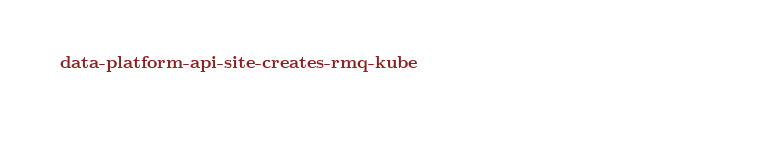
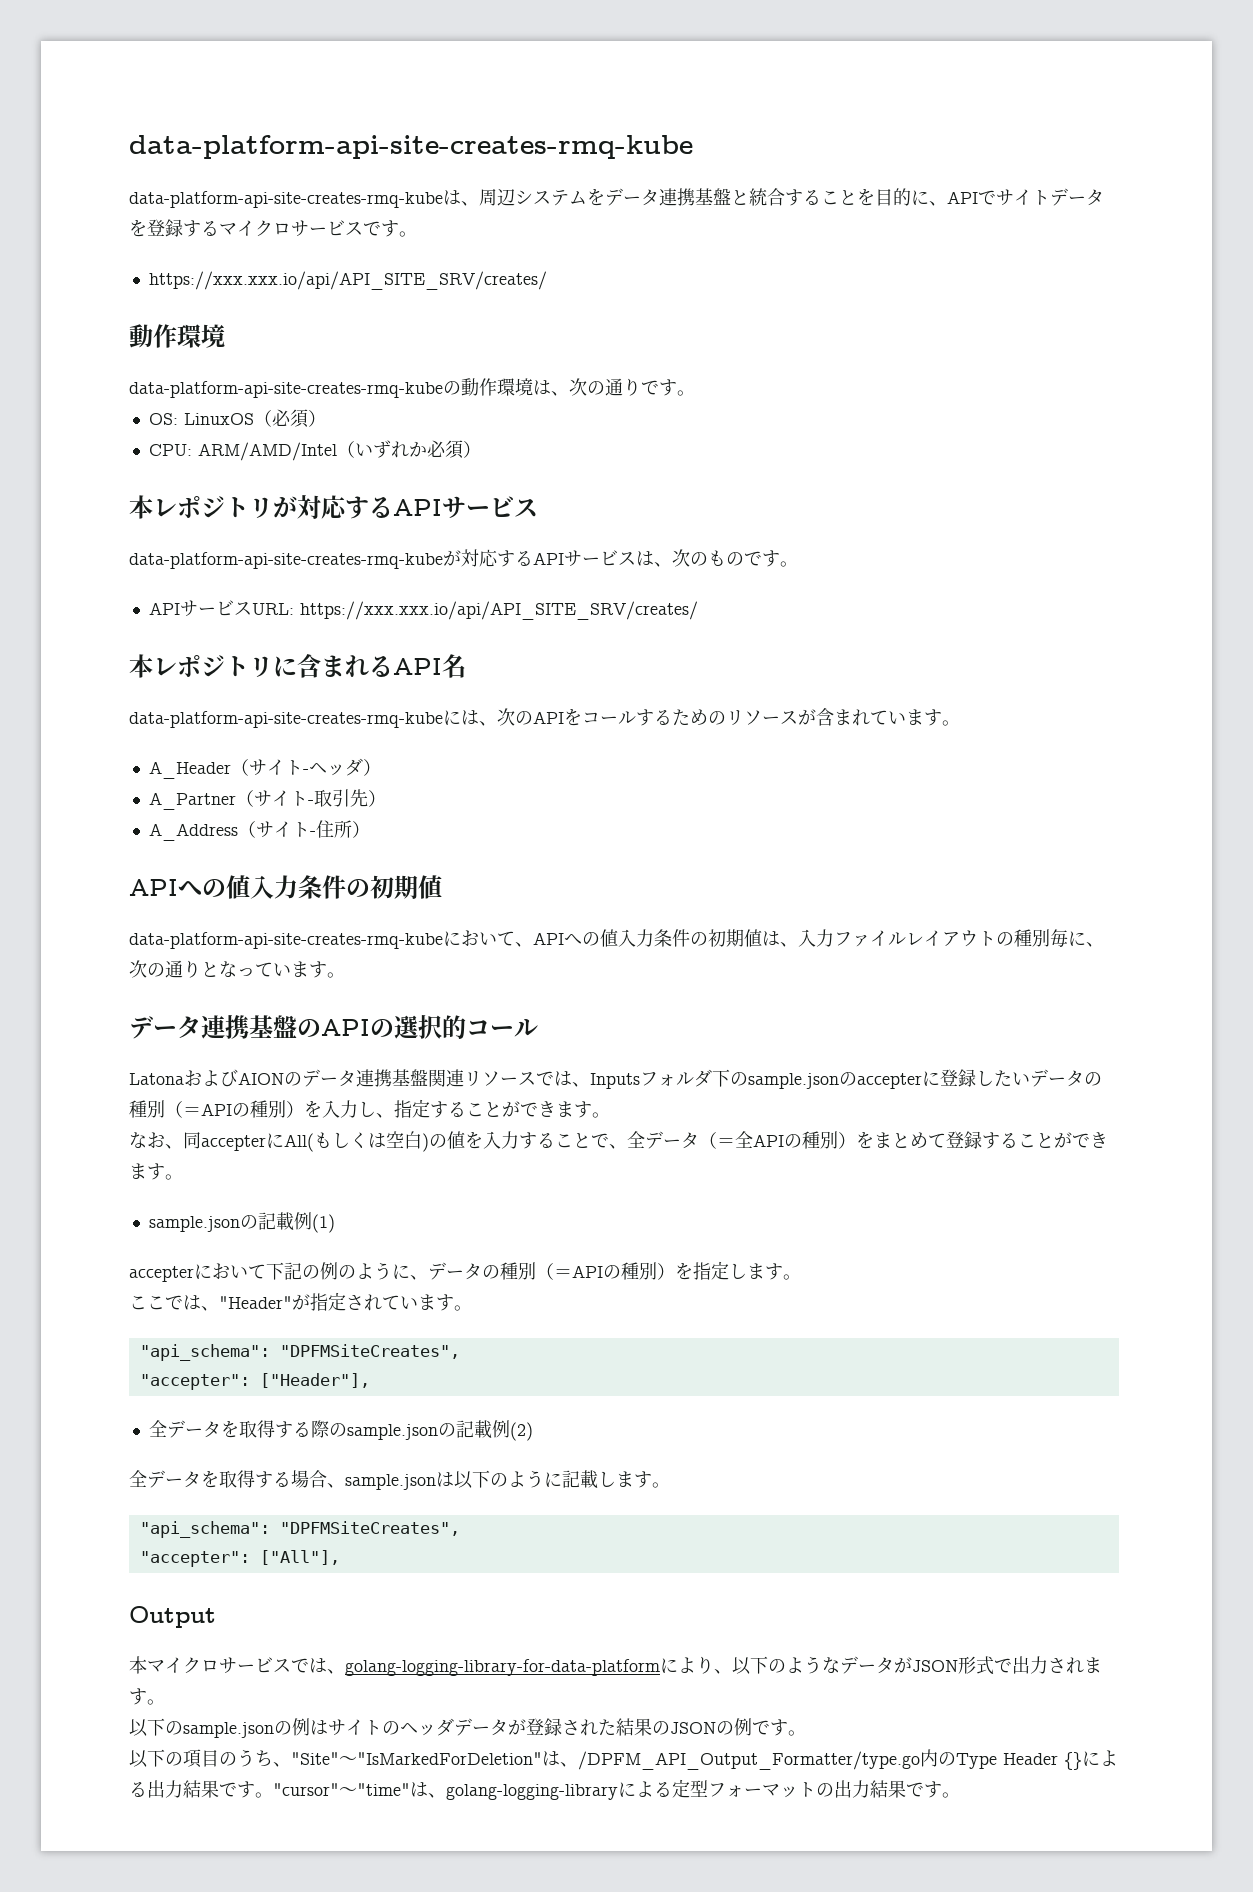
[60,56,417,72] data-platform-api-site-creates-rmq-kube -> [129,135,693,159] [129,188,1104,208] [129,219,417,237] [148,271,547,290] [129,324,225,348] [129,378,695,398] [148,409,326,428] [148,440,481,461] [129,495,538,519] [129,549,798,569] [148,600,698,620] [129,654,466,678] [129,708,960,728] [148,758,381,779] [148,789,386,810] [148,820,370,841] [129,875,442,899] [129,929,1104,949] [129,960,345,978] [129,1015,538,1039] [129,1069,1102,1089] [129,1099,610,1118] [129,1131,1108,1152] [129,1163,183,1180] [148,1212,335,1233] [129,1261,801,1282] [129,1292,472,1311] [139,1344,460,1361] [139,1373,370,1390] [148,1420,533,1441] [129,1470,670,1490] [139,1521,460,1538] [139,1550,340,1567] [129,1606,216,1628] [129,1656,1102,1676] [129,1688,165,1705] [129,1718,806,1738] [129,1749,1118,1770] [129,1779,960,1800] data-platform-api-site-creates-rmq-kube // data-platform-api-site-creates-rmq-kubeは、周辺システムをデータ連携基盤と統合することを目的に、APIでサイトデータを登録するマイクロサービスです。 // https://xxx.xxx.io/api/API_SITE_SRV/creates/ // 動作環境 // data-platform-api-site-creates-rmq-kubeの動作環境は、次の通りです。 // OS: LinuxOS（必須） // CPU: ARM/AMD/Intel（いずれか必須） // 本レポジトリが対応するAPIサービス // data-platform-api-site-creates-rmq-kubeが対応するAPIサービスは、次のものです。 // APIサービスURL: https://xxx.xxx.io/api/API_SITE_SRV/creates/ // 本レポジトリに含まれるAPI名 // data-platform-api-site-creates-rmq-kubeには、次のAPIをコールするためのリソースが含まれています。 // A_Header（サイト-ヘッダ） // A_Partner（サイト-取引先） // A_Address（サイト-住所） // APIへの値入力条件の初期値 // data-platform-api-site-creates-rmq-kubeにおいて、APIへの値入力条件の初期値は、入力ファイルレイアウトの種別毎に、次の通りとなっています。 // データ連携基盤のAPIの選択的コール // LatonaおよびAIONのデータ連携基盤関連リソースでは、Inputsフォルダ下のsample.jsonのaccepterに登録したいデータの種別（＝APIの種別）を入力し、指定することができます。 // なお、同accepterにAll(もしくは空白)の値を入力することで、全データ（＝全APIの種別）をまとめて登録することができます。 // sample.jsonの記載例(1) // accepterにおいて下記の例のように、データの種別（＝APIの種別）を指定します。 // ここでは、"Header"が指定されています。 // "api_schema": "DPFMSiteCreates", // "accepter": ["Header"], // 全データを取得する際のsample.jsonの記載例(2) // 全データを取得する場合、sample.jsonは以下のように記載します。 // "api_schema": "DPFMSiteCreates", // "accepter": ["All"], // Output // 本マイクロサービスでは、golang-logging-library-for-data-platformにより、以下のようなデータがJSON形式で出力されます。 // 以下のsample.jsonの例はサイトのヘッダデータが登録された結果のJSONの例です。 // 以下の項目のうち、"Site"～"IsMarkedForDeletion"は、/DPFM_API_Output_Formatter/type.go内のType Header {}による出力結果です。"cursor"～"time"は、golang-logging-libraryによる定型フォーマットの出力結果です。

